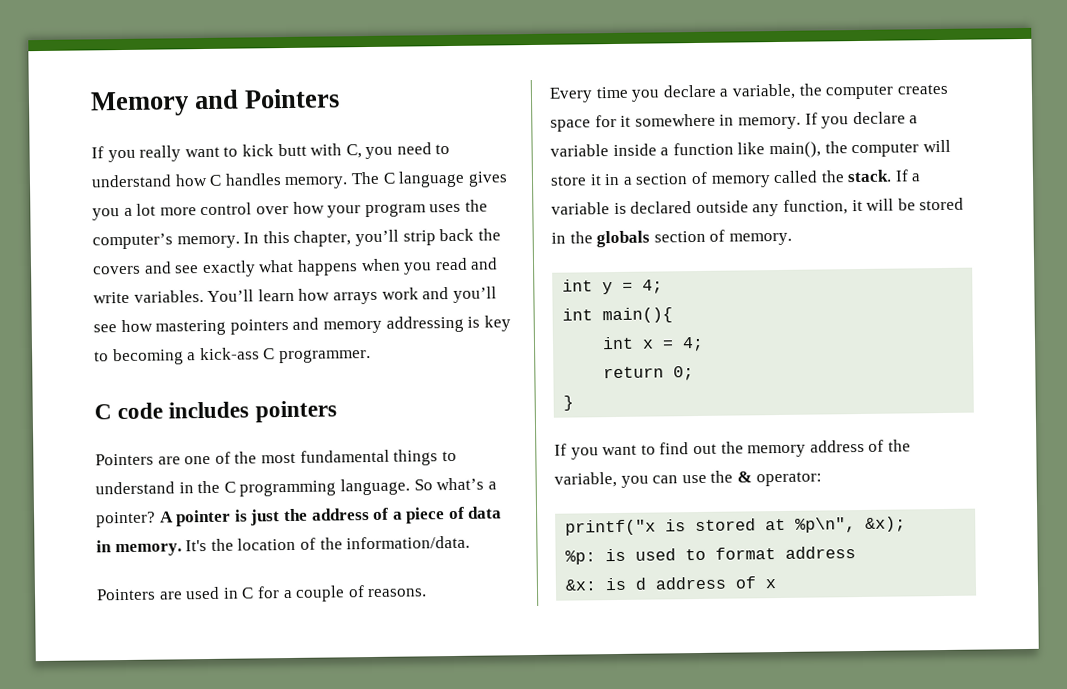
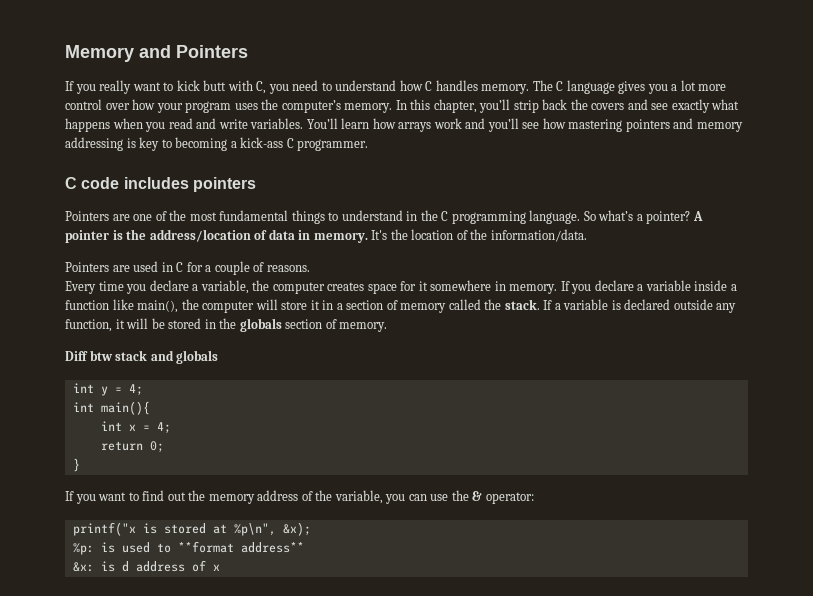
[249,507,446,526] just the address of a piece -> [126,229,251,242] the address/location
(792, 239) none -> [65,350,219,364] // Diff btw stack and globals
[715,546,857,560] format address -> [177,541,304,553] **format address**

